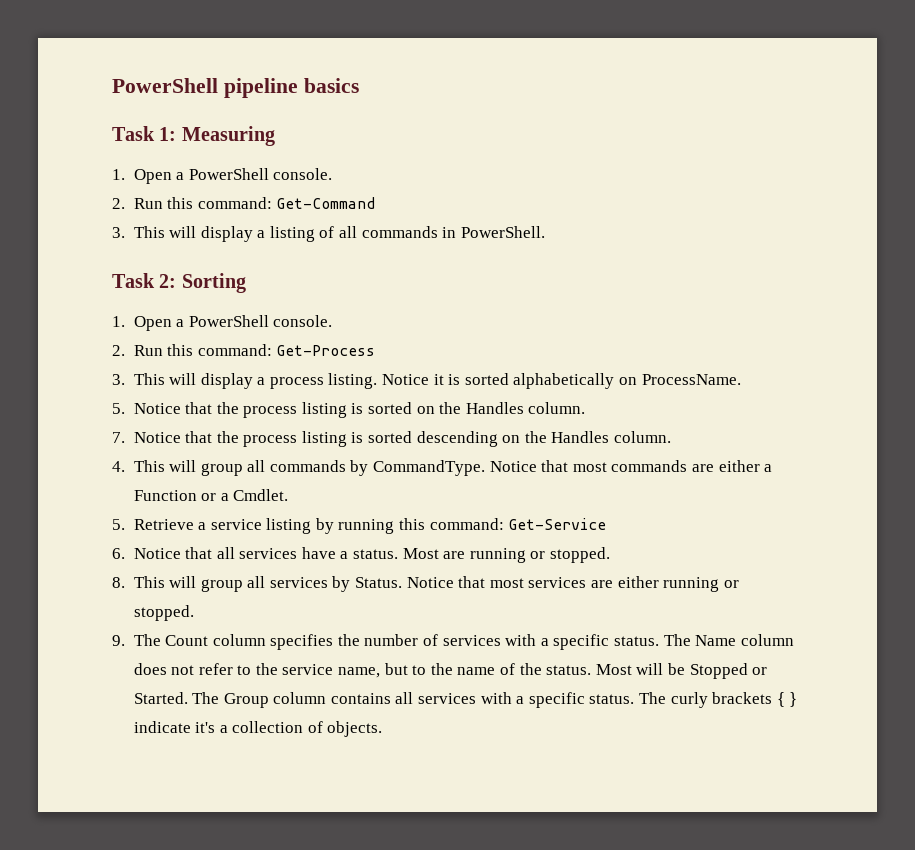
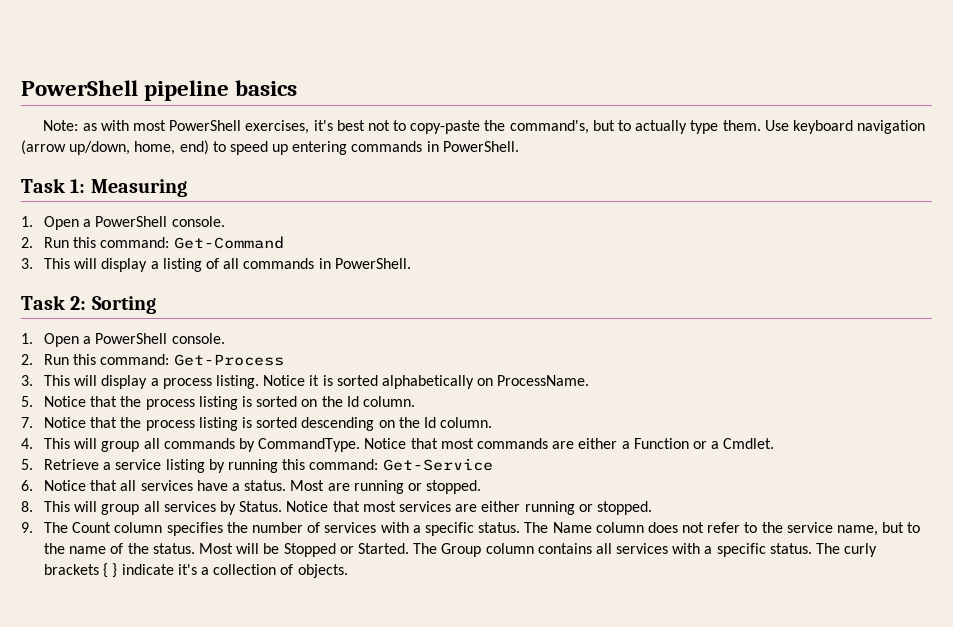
(359, 85) none -> [43,120,926,134] [21,140,519,155] // Note: as with most PowerShell exercises, it's best not to copy-paste the command's, but to actually type them. Use keyboard navigation (arrow up/down, home, end) to speed up entering commands in PowerShell.
[465,402,524,414] Handles -> [346,396,359,407] Id
[551,431,610,443] Handles -> [423,417,436,428] Id

